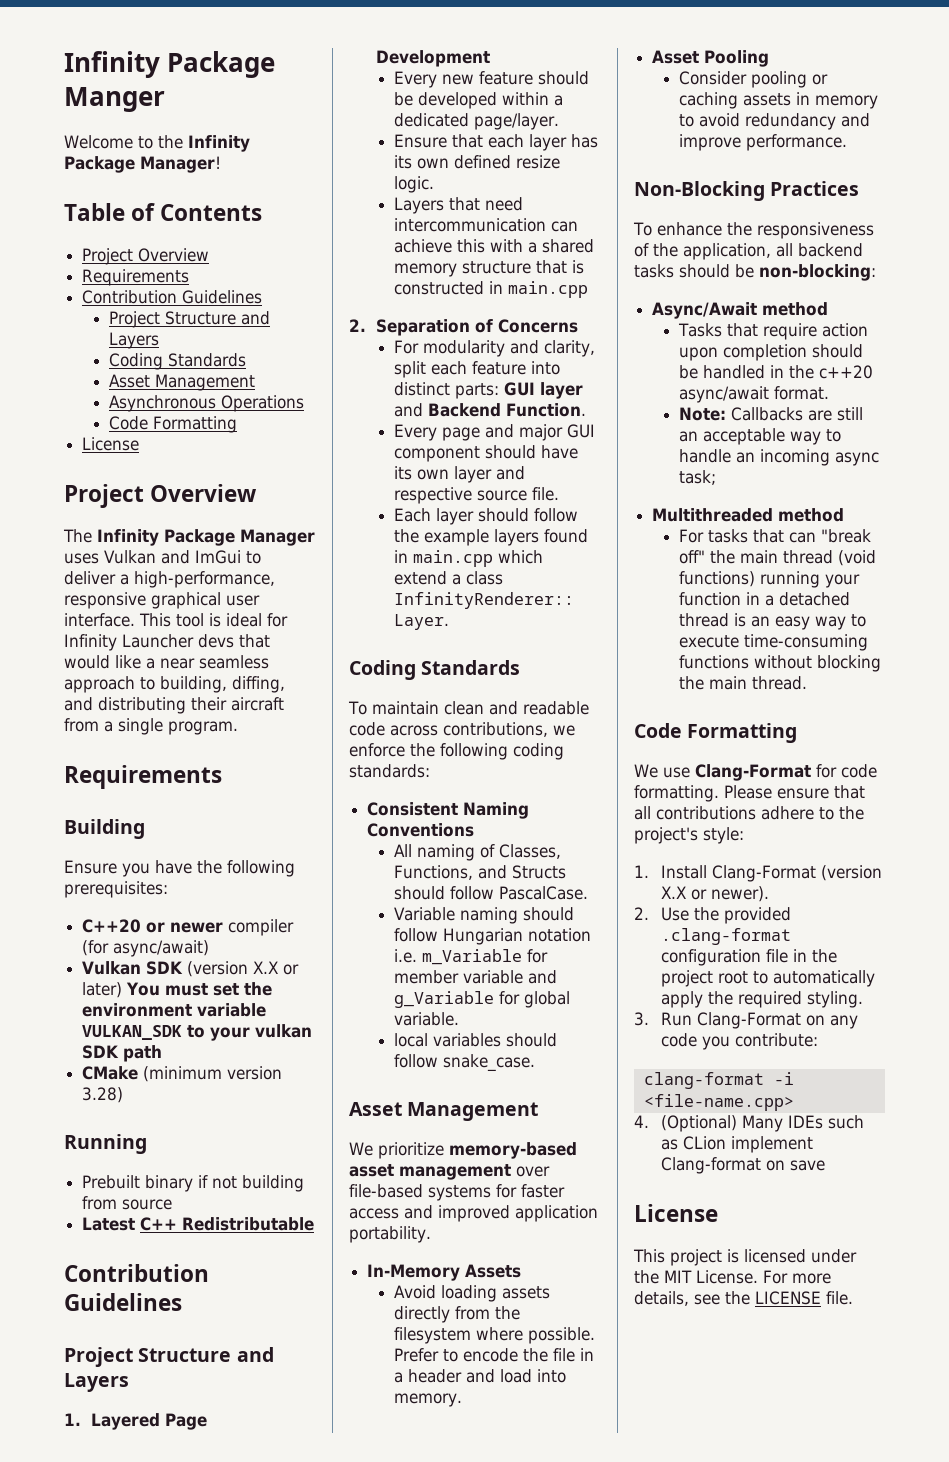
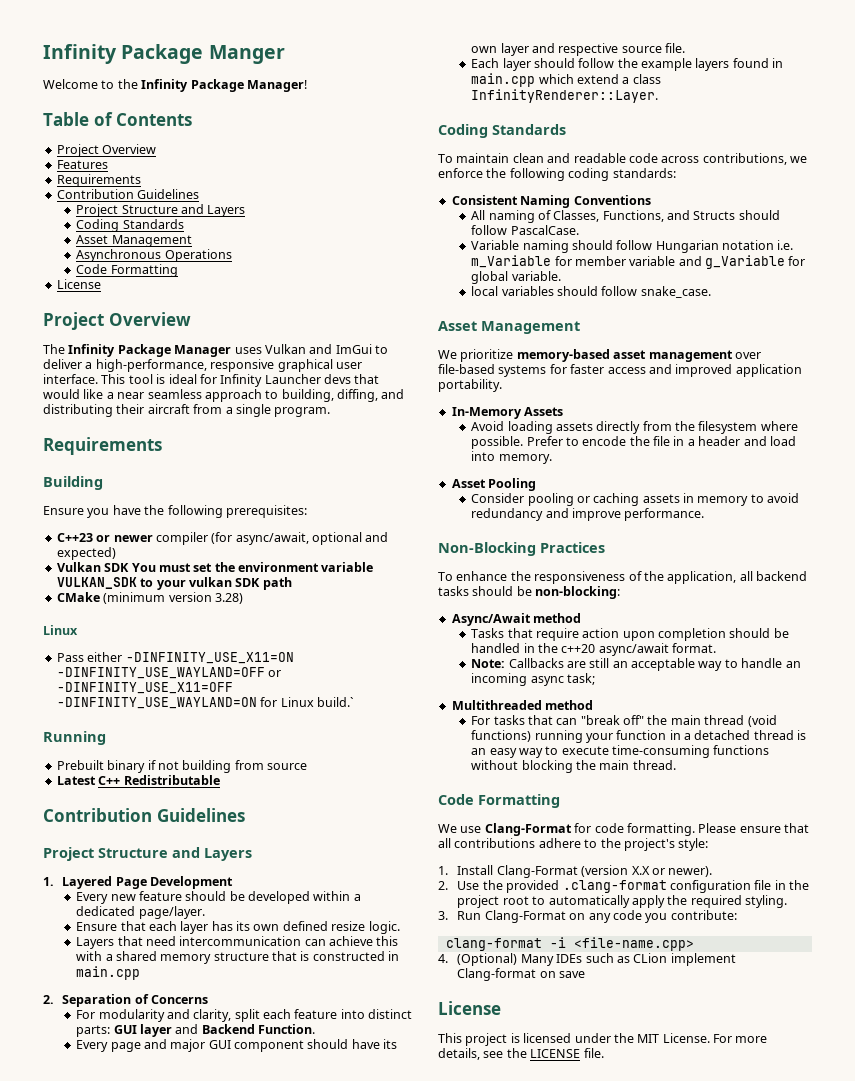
(210, 255) none -> [56,160,108,169] // Features
[82,919,142,933] C++20 -> [56,533,93,542] C++23
[113,940,210,957] [82,961,300,977] [82,982,123,998] async/await) // Vulkan SDK (version X.X or later) -> [235,532,389,545] [56,547,116,560] [56,562,130,572] async/await, optional and expected) // Vulkan SDK
(124, 1095) none -> [43,625,78,635] [56,652,294,664] [56,667,282,679] [56,682,233,694] [56,697,354,709] // Linux // Pass either -DINFINITY_USE_X11=ON -DINFINITY_USE_WAYLAND=OFF or -DINFINITY_USE_X11=OFF -DINFINITY_USE_WAYLAND=ON for Linux build.`

